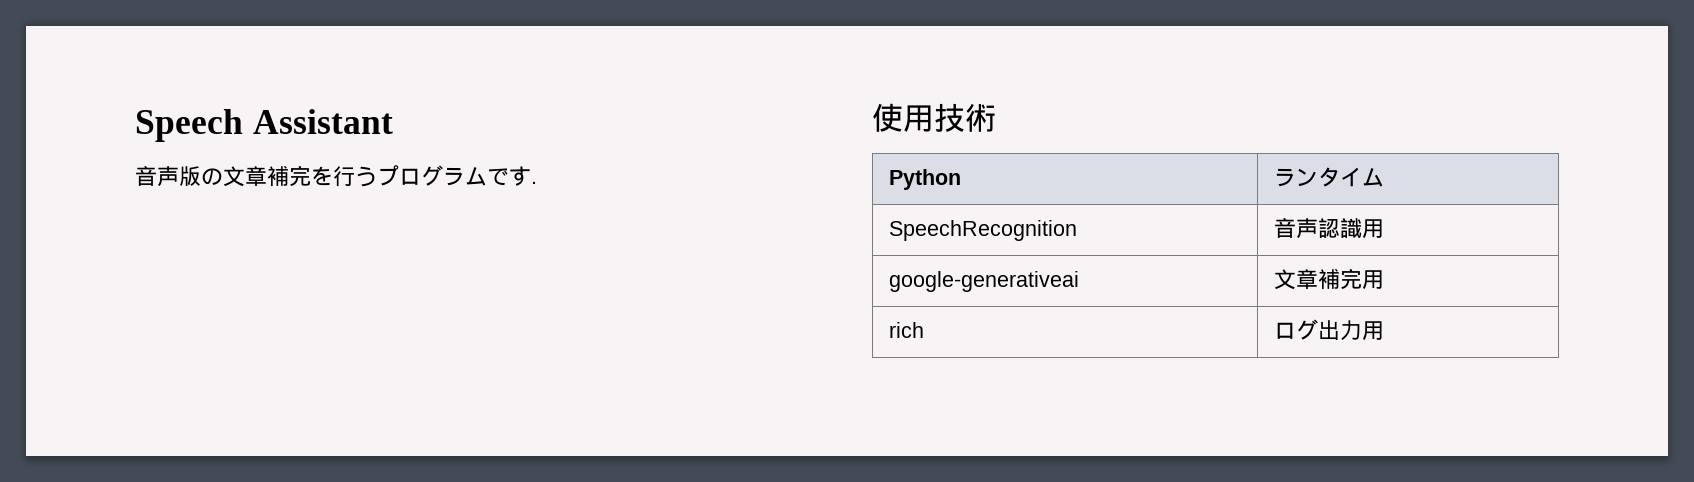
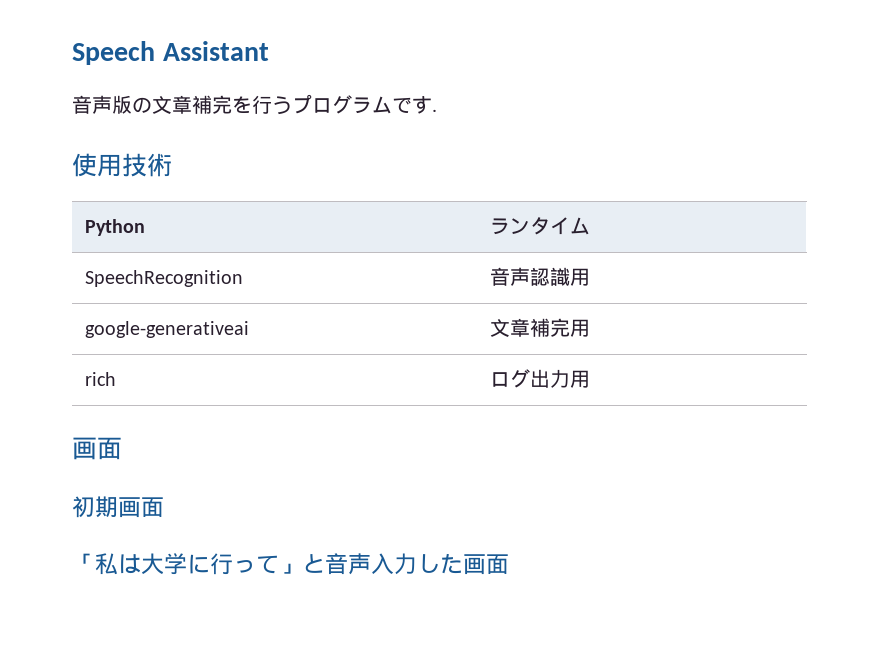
(1385, 330) none -> [72,437,122,460] [72,496,164,518] [72,553,509,575] // 画面 // 初期画面 // 「私は大学に行って」と音声入力した画面

